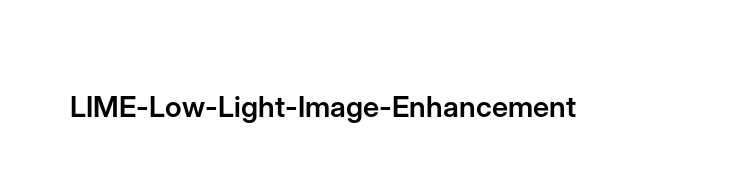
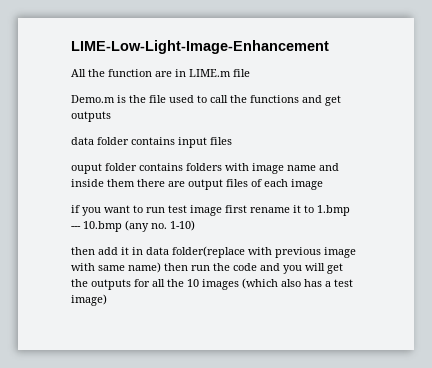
(576, 109) none -> [71,69,250,77] [71,95,341,106] [71,111,111,122] [71,137,232,148] [71,163,339,174] [71,179,323,190] [71,205,350,216] [71,220,195,232] [71,246,356,258] [71,262,343,274] [71,278,353,290] [71,294,107,306] // All the function are in LIME.m file // Demo.m is the file used to call the functions and get outputs // data folder contains input files // ouput folder contains folders with image name and inside them there are output files of each image // if you want to run test image first rename it to 1.bmp --- 10.bmp (any no. 1-10) // then add it in data folder(replace with previous image with same name) then run the code and you will get the outputs for all the 10 images (which also has a test image)

